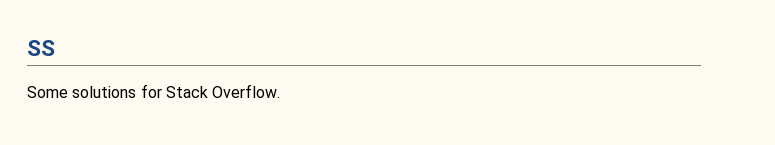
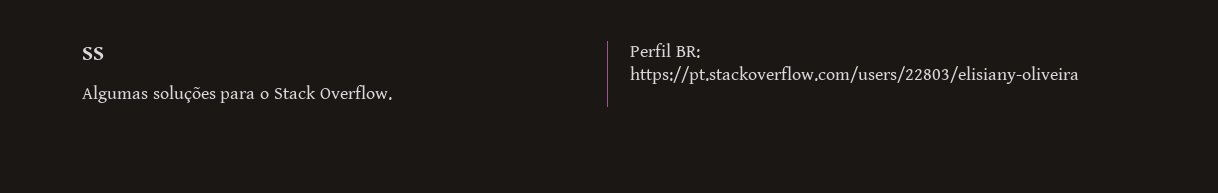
[27,84,162,98] Some solutions for -> [82,85,270,103] Algumas soluções para o
(281, 91) none -> [630,43,700,58] [630,66,1079,84] // Perfil BR: https://pt.stackoverflow.com/users/22803/elisiany-oliveira

